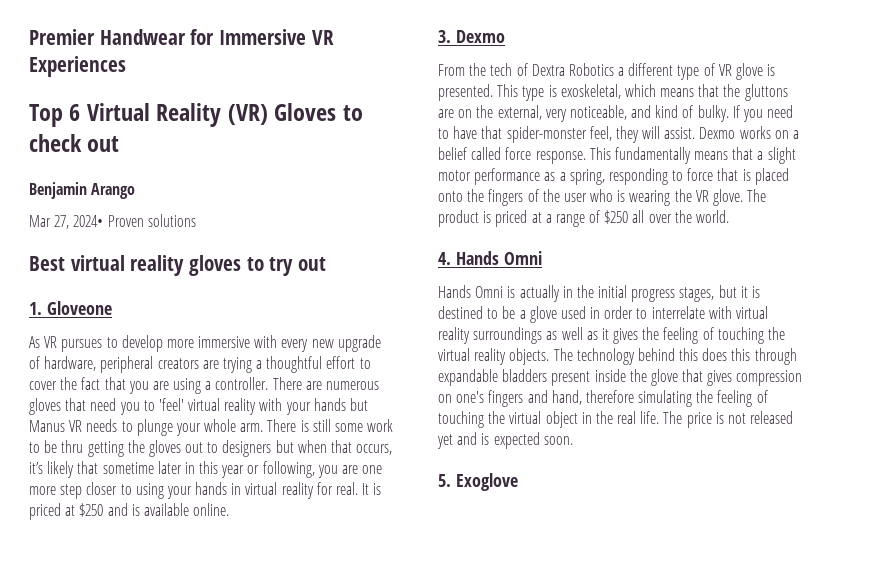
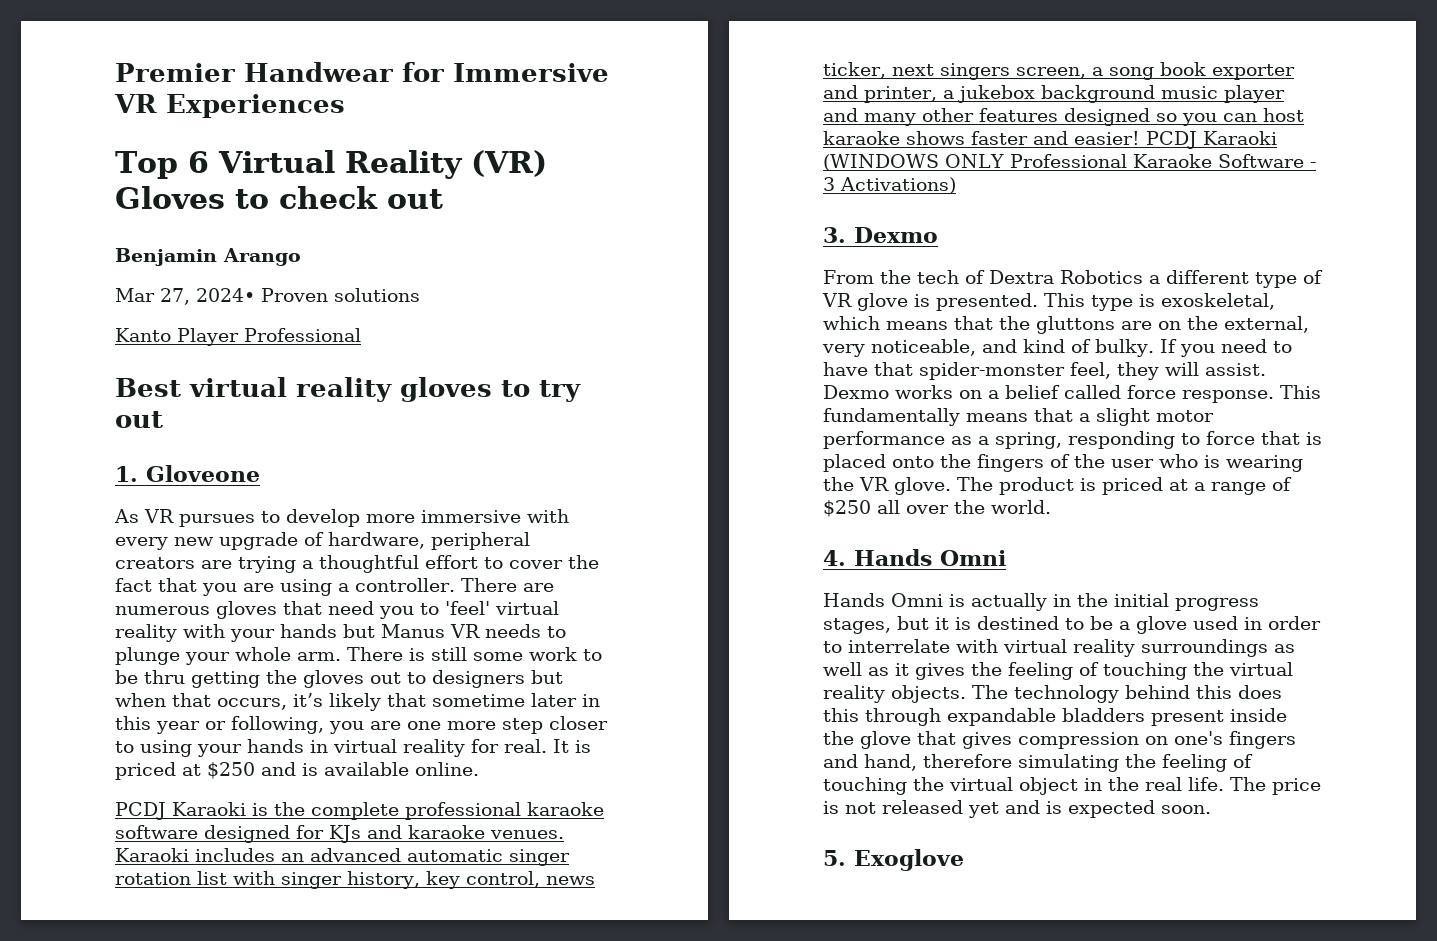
(196, 220) none -> [115,328,361,346] // Kanto Player Professional
(230, 509) none -> [115,802,604,820] [115,825,564,843] [115,848,570,866] [115,871,595,889] [823,62,1295,80] [823,85,1285,103] [823,108,1304,126] [823,131,1277,149] [823,154,1316,171] [823,177,956,194] // PCDJ Karaoki is the complete professional karaoke software designed for KJs and karaoke venues. Karaoki includes an advanced automatic singer rotation list with singer history, key control, news ticker, next singers screen, a song book exporter and printer, a jukebox background music player and many other features designed so you can host karaoke shows faster and easier! PCDJ Karaoki (WINDOWS ONLY Professional Karaoke Software - 3 Activations)

